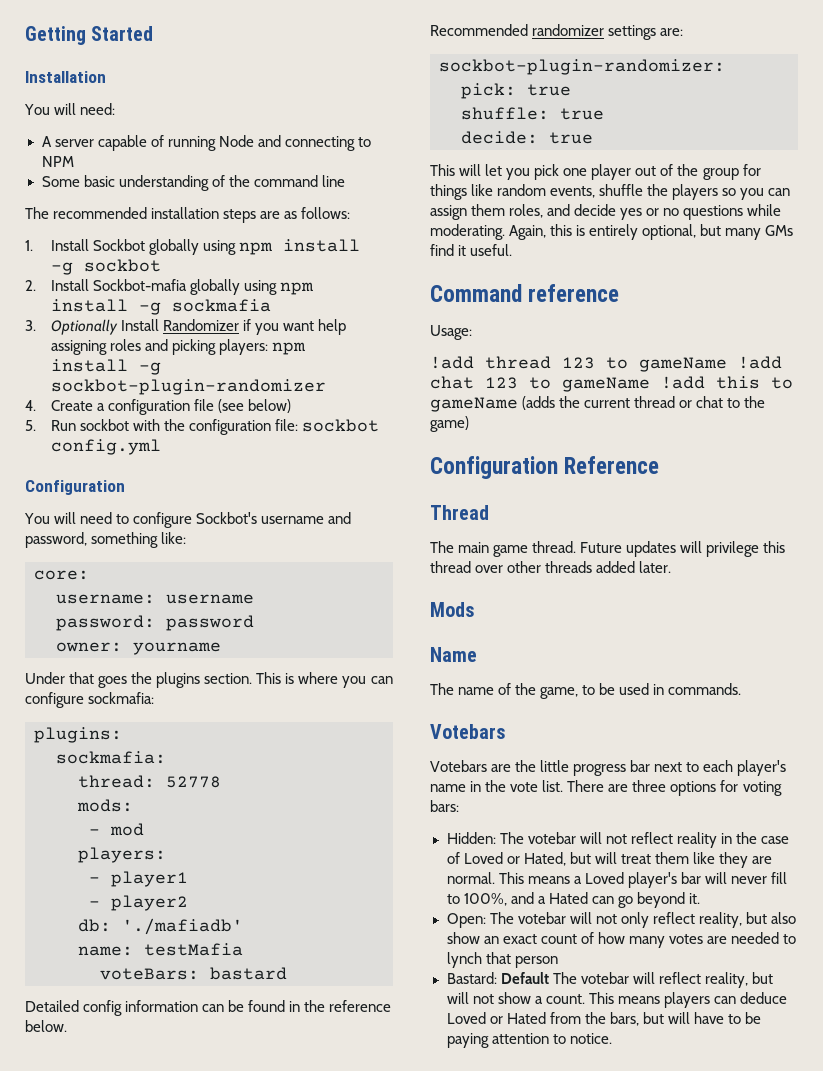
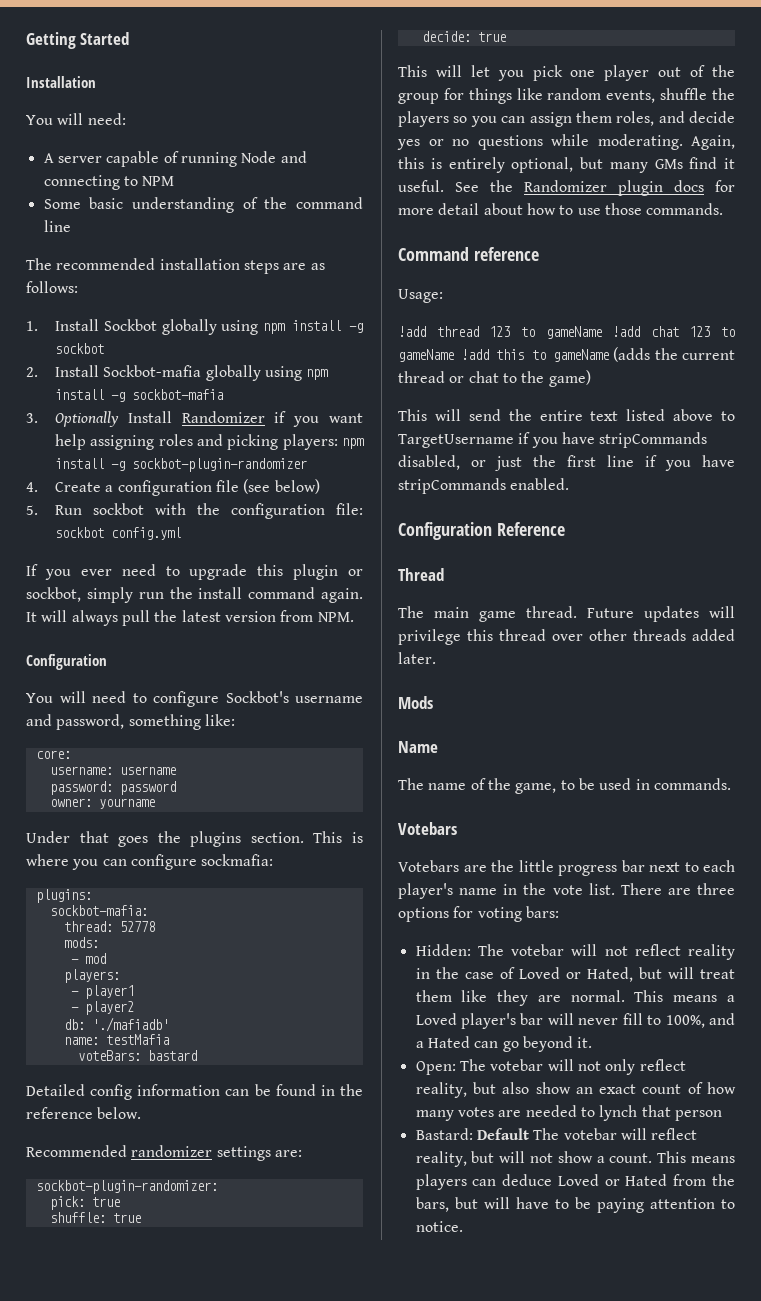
[171,299,271,312] sockmafia -> [131,389,223,400] sockbot-mafia
(161, 447) none -> [26,564,363,580] [26,587,363,603] [26,610,354,626] // If you ever need to upgrade this plugin or sockbot, simply run the install command again. It will always pull the latest version from NPM.
[56,751,166,764] sockmafia: -> [49,905,148,916] sockbot-mafia:
(513, 250) none -> [455,180,735,196] [398,203,724,215] See the Randomizer plugin docs for more detail about how to use those commands.
(469, 424) none -> [398,409,735,421] [398,432,708,448] [398,455,735,471] [398,478,570,494] // This will send the entire text listed above to TargetUsername if you have stripCommands disabled, or just the first line if you have stripCommands enabled.

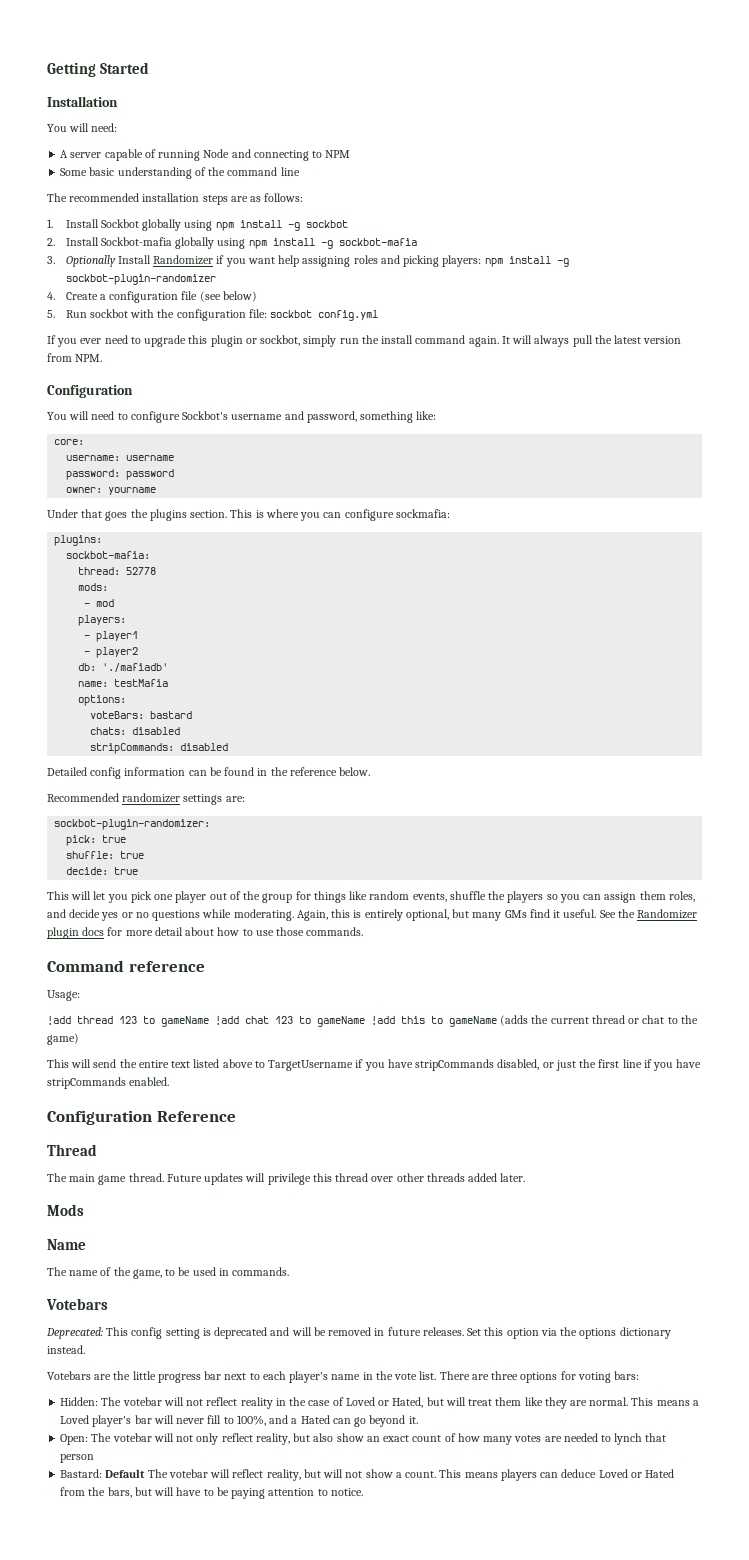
(169, 1039) none -> [78,695,127,706] // options:
(197, 1055) none -> [90,727,181,735] [90,743,229,754] // chats: disabled // stripCommands: disabled
(457, 828) none -> [46,1327,671,1339] [47,1345,85,1354] // Deprecated: This config setting is deprecated and will be removed in future releases. Set this option via the options dictionary instead.

